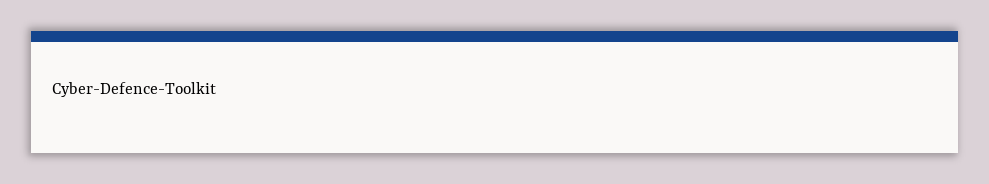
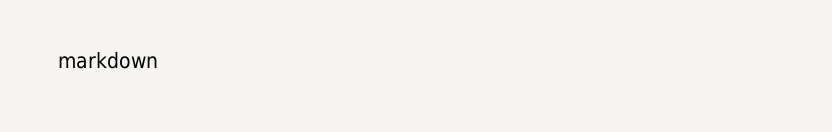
[52,82,216,97] Cyber-Defence-Toolkit -> [58,52,158,69] markdown

